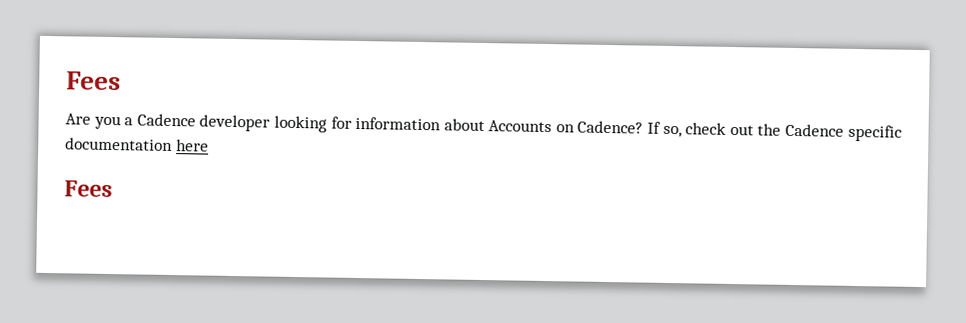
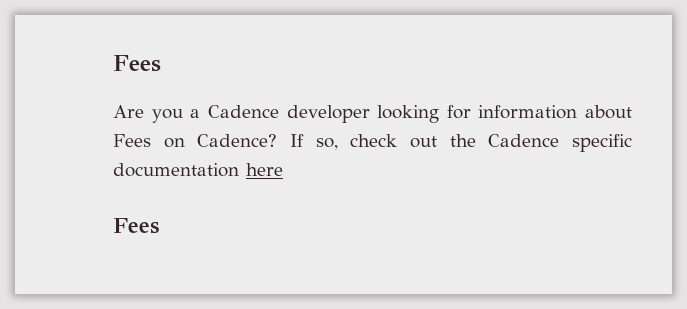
[488,120,553,133] Accounts -> [113,134,151,147] Fees

